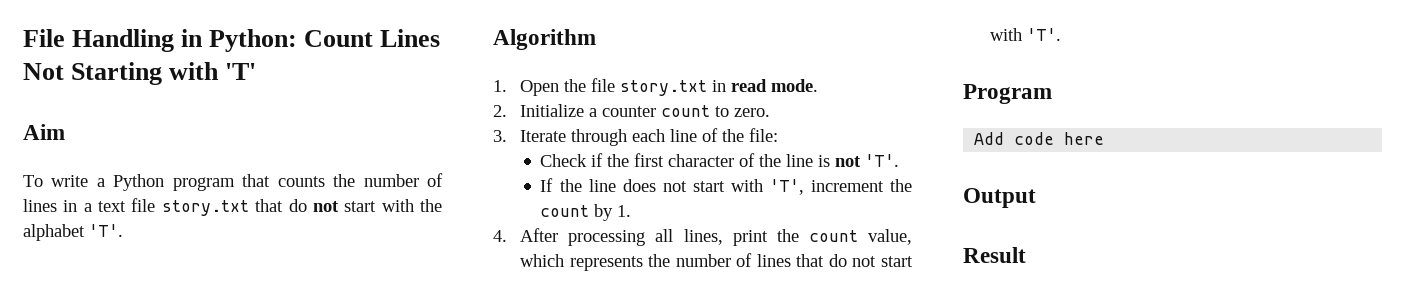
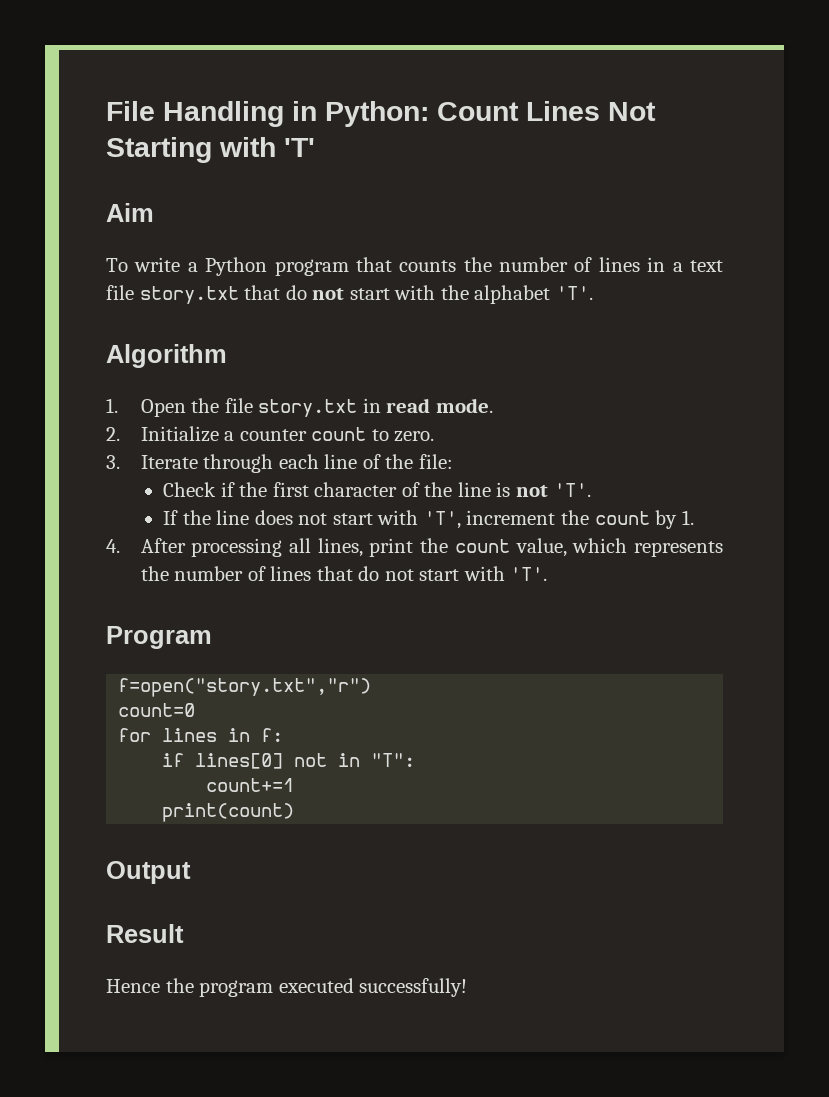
[974,132,1105,145] [963,188,1036,208] [963,247,1026,263] Add code here // Output // Result -> [118,678,372,697] [118,703,196,717] [118,728,284,742] [162,753,416,769] [206,778,295,792] [162,803,295,822] [106,861,191,884] [106,924,184,943] [106,978,468,997] f=open("story.txt","r") // count=0 // for lines in f: // if lines[0] not in "T": // count+=1 // print(count) // Output // Result // Hence the program executed successfully!

